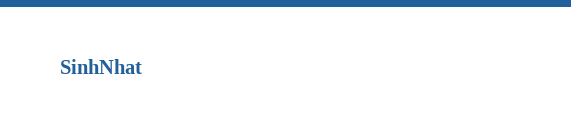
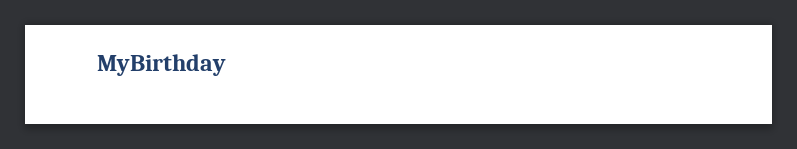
[60,59,142,74] SinhNhat -> [97,54,226,76] MyBirthday

